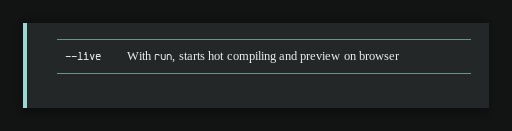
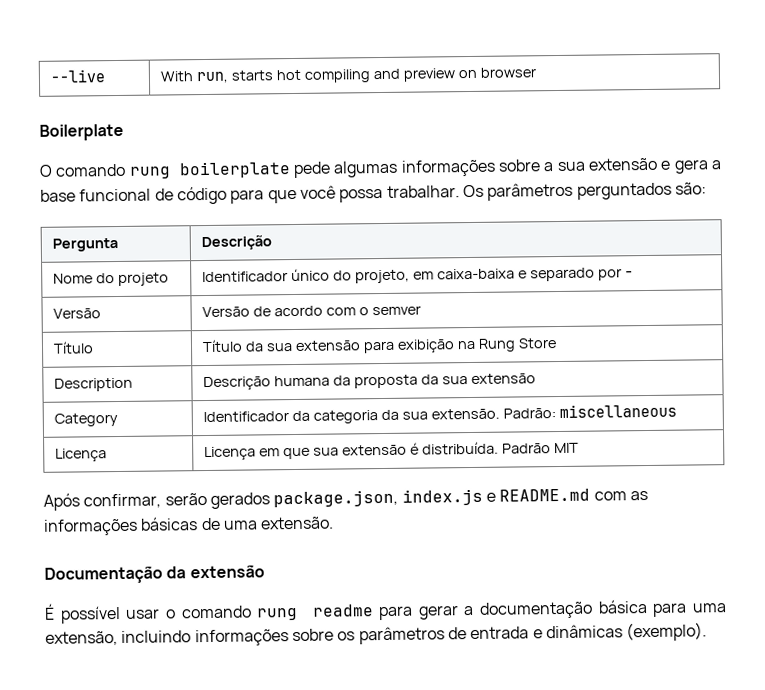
(401, 55) none -> [39,123,124,141] [39,157,722,179] [40,182,707,205] [52,237,119,252] [201,235,273,251] [53,272,170,286] [202,267,635,284] [53,308,102,319] [202,305,421,318] [53,341,95,354] [202,338,557,354] [54,377,134,392] [203,373,536,391] [54,412,119,427] [203,403,677,424] [55,448,108,462] [204,441,579,461] [43,488,648,511] [43,516,335,536] [44,565,265,584] [44,600,727,624] [45,622,708,647] // Boilerplate // O comando rung boilerplate pede algumas informações sobre a sua extensão e gera a base funcional de código para que você possa trabalhar. Os parâmetros perguntados são: // Pergunta | Descrição // Nome do projeto | Identificador único do projeto, em caixa-baixa e separado por - // Versão | Versão de acordo com o semver // Título | Título da sua extensão para exibição na Rung Store // Description | Descrição humana da proposta da sua extensão // Category | Identificador da categoria da sua extensão. Padrão: miscellaneous // Licença | Licença em que sua extensão é distribuída. Padrão MIT // Após confirmar, serão gerados package.json, index.js e README.md com as informações básicas de uma extensão. // Documentação da extensão // É possível usar o comando rung readme para gerar a documentação básica para uma extensão, incluindo informações sobre os parâmetros de entrada e dinâmicas (exemplo).

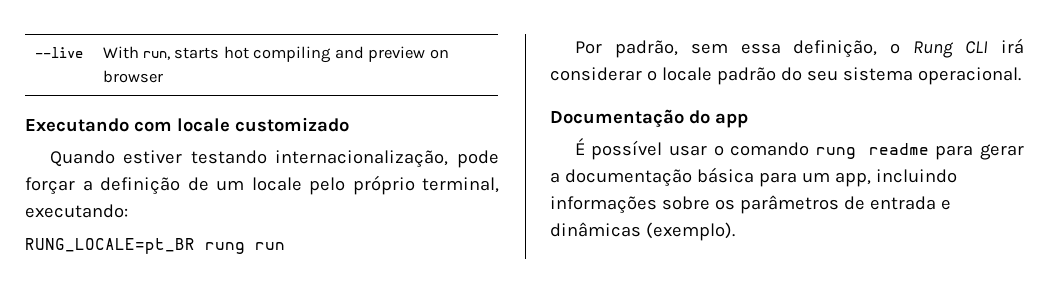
[39,123,124,141] [39,157,722,179] [40,182,707,205] [52,237,119,252] [201,235,273,251] [53,272,170,286] [202,267,635,284] [53,308,102,319] [202,305,421,318] [53,341,95,354] [202,338,557,354] [54,377,134,392] [203,373,536,391] [54,412,119,427] [203,403,677,424] [55,448,108,462] [204,441,579,461] [43,488,648,511] [43,516,335,536] Boilerplate // O comando rung boilerplate pede algumas informações sobre a sua extensão e gera a base funcional de código para que você possa trabalhar. Os parâmetros perguntados são: // Pergunta | Descrição // Nome do projeto | Identificador único do projeto, em caixa-baixa e separado por - // Versão | Versão de acordo com o semver // Título | Título da sua extensão para exibição na Rung Store // Description | Descrição humana da proposta da sua extensão // Category | Identificador da categoria da sua extensão. Padrão: miscellaneous // Licença | Licença em que sua extensão é distribuída. Padrão MIT // Após confirmar, serão gerados package.json, index.js e README.md com as informações básicas de uma extensão. -> [25,117,349,132] [49,150,499,168] [25,175,499,195] [25,204,128,218] [25,238,285,254] [574,38,1024,58] [550,67,1021,85] Executando com locale customizado // Quando estiver testando internacionalização, pode forçar a definição de um locale pelo próprio terminal, executando: // RUNG_LOCALE=pt_BR rung run // Por padrão, sem essa definição, o Rung CLI irá considerar o locale padrão do seu sistema operacional.
[166,565,265,579] da extensão -> [689,110,748,128] do app
[691,603,727,613] [45,631,118,646] uma extensão, -> [801,172,871,187] um app,

